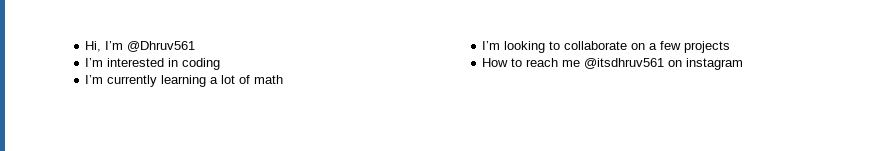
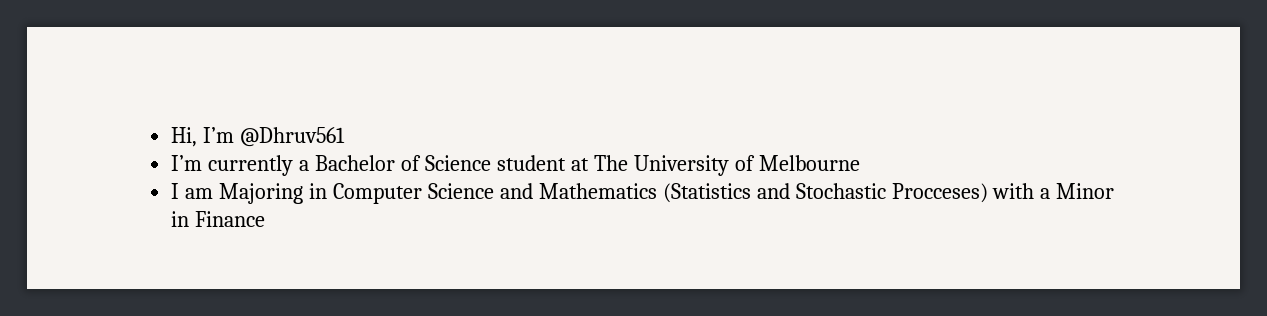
[107,58,221,70] [85,75,284,87] [482,41,731,53] [482,58,744,70] interested in coding // I’m currently learning a lot of math // I’m looking to collaborate on a few projects // How to reach me @itsdhruv561 on instagram -> [208,155,860,176] [171,183,1115,204] [171,211,266,227] currently a Bachelor of Science student at The University of Melbourne // I am Majoring in Computer Science and Mathematics (Statistics and Stochastic Procceses) with a Minor in Finance

